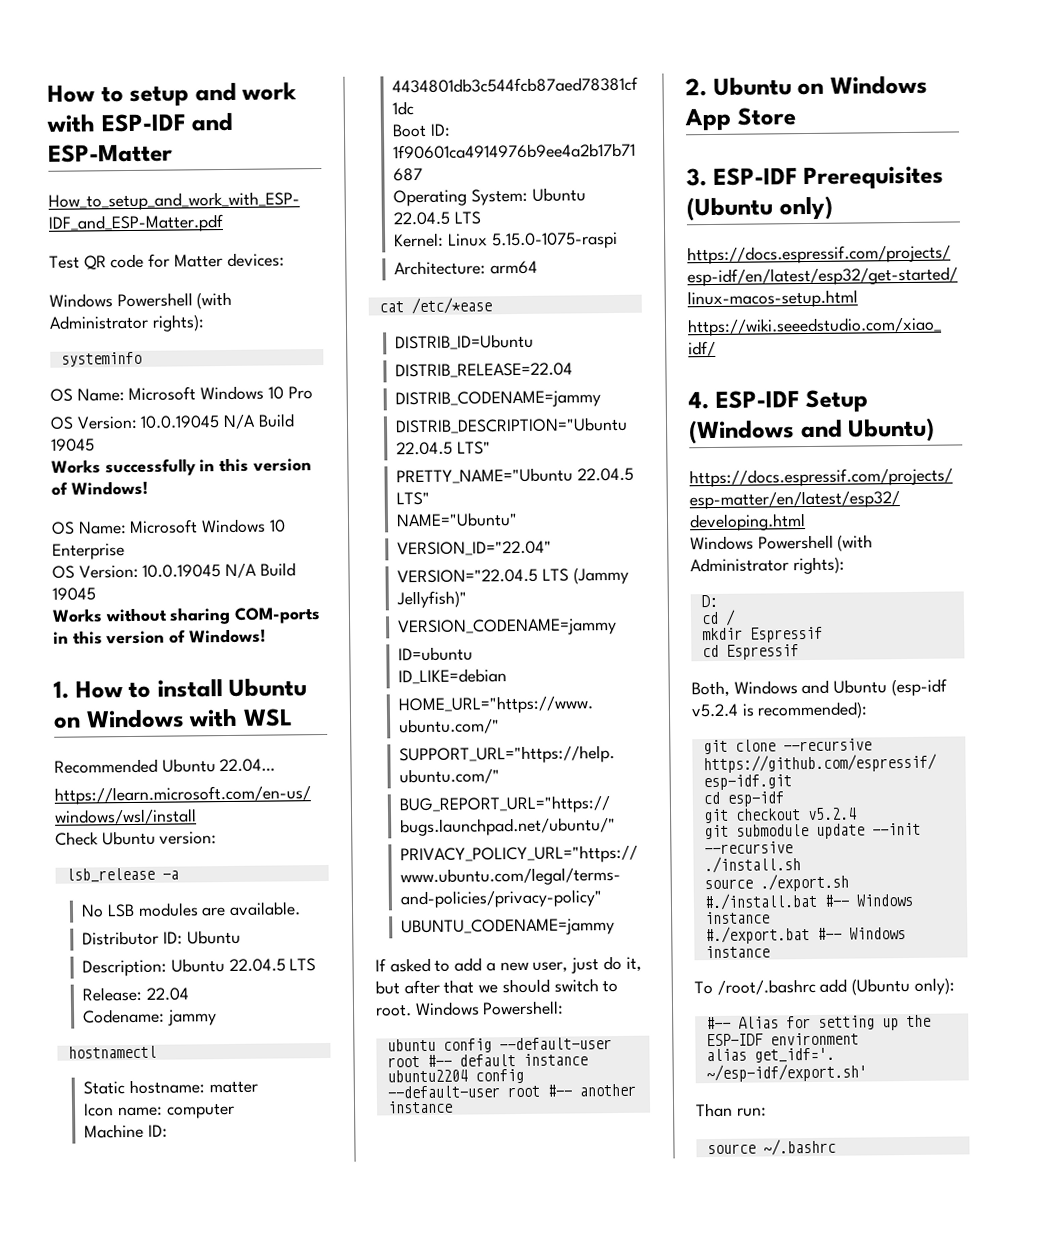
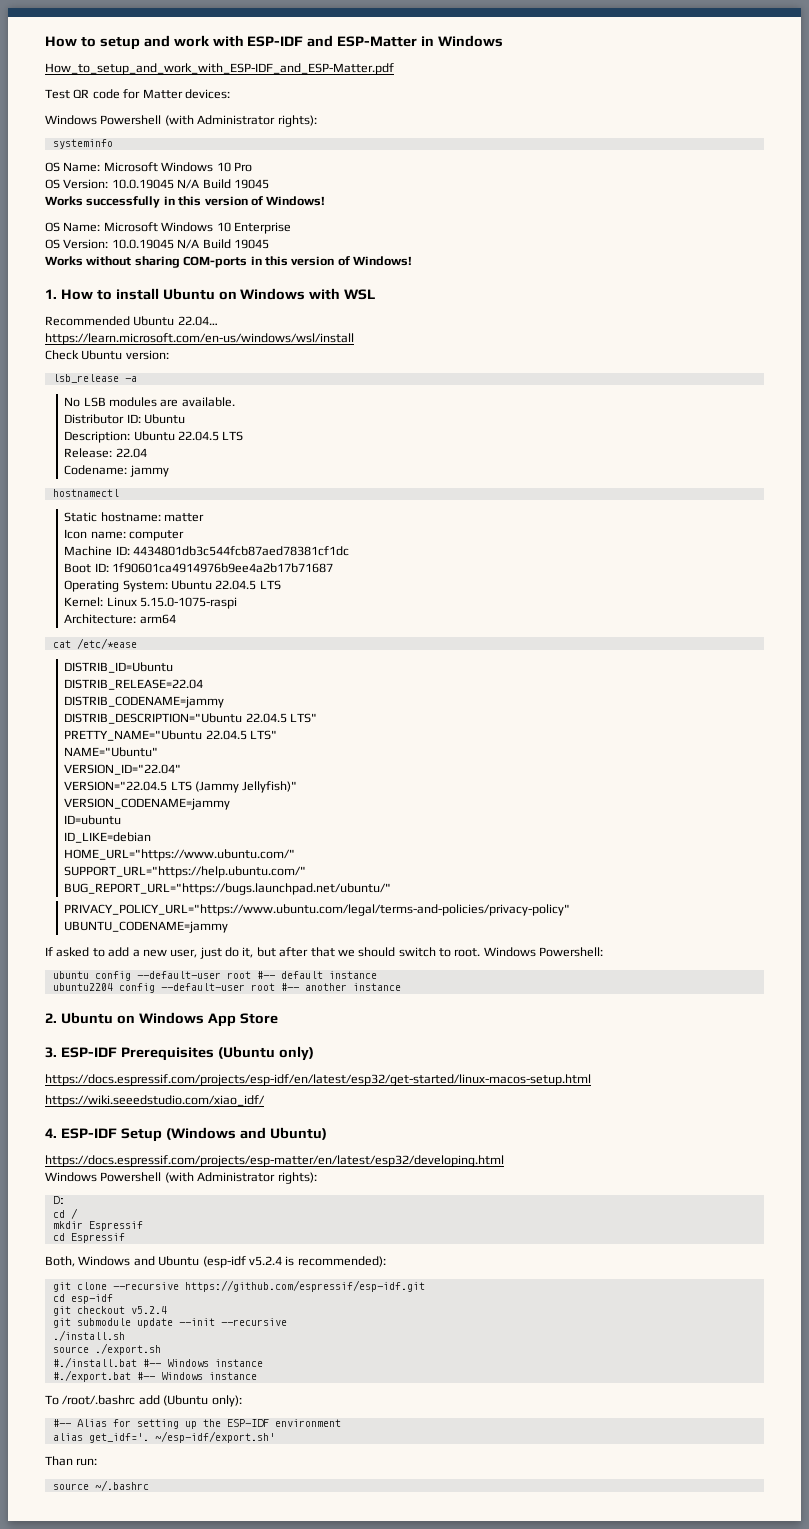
(173, 153) none -> [421,35,504,47] in Windows

